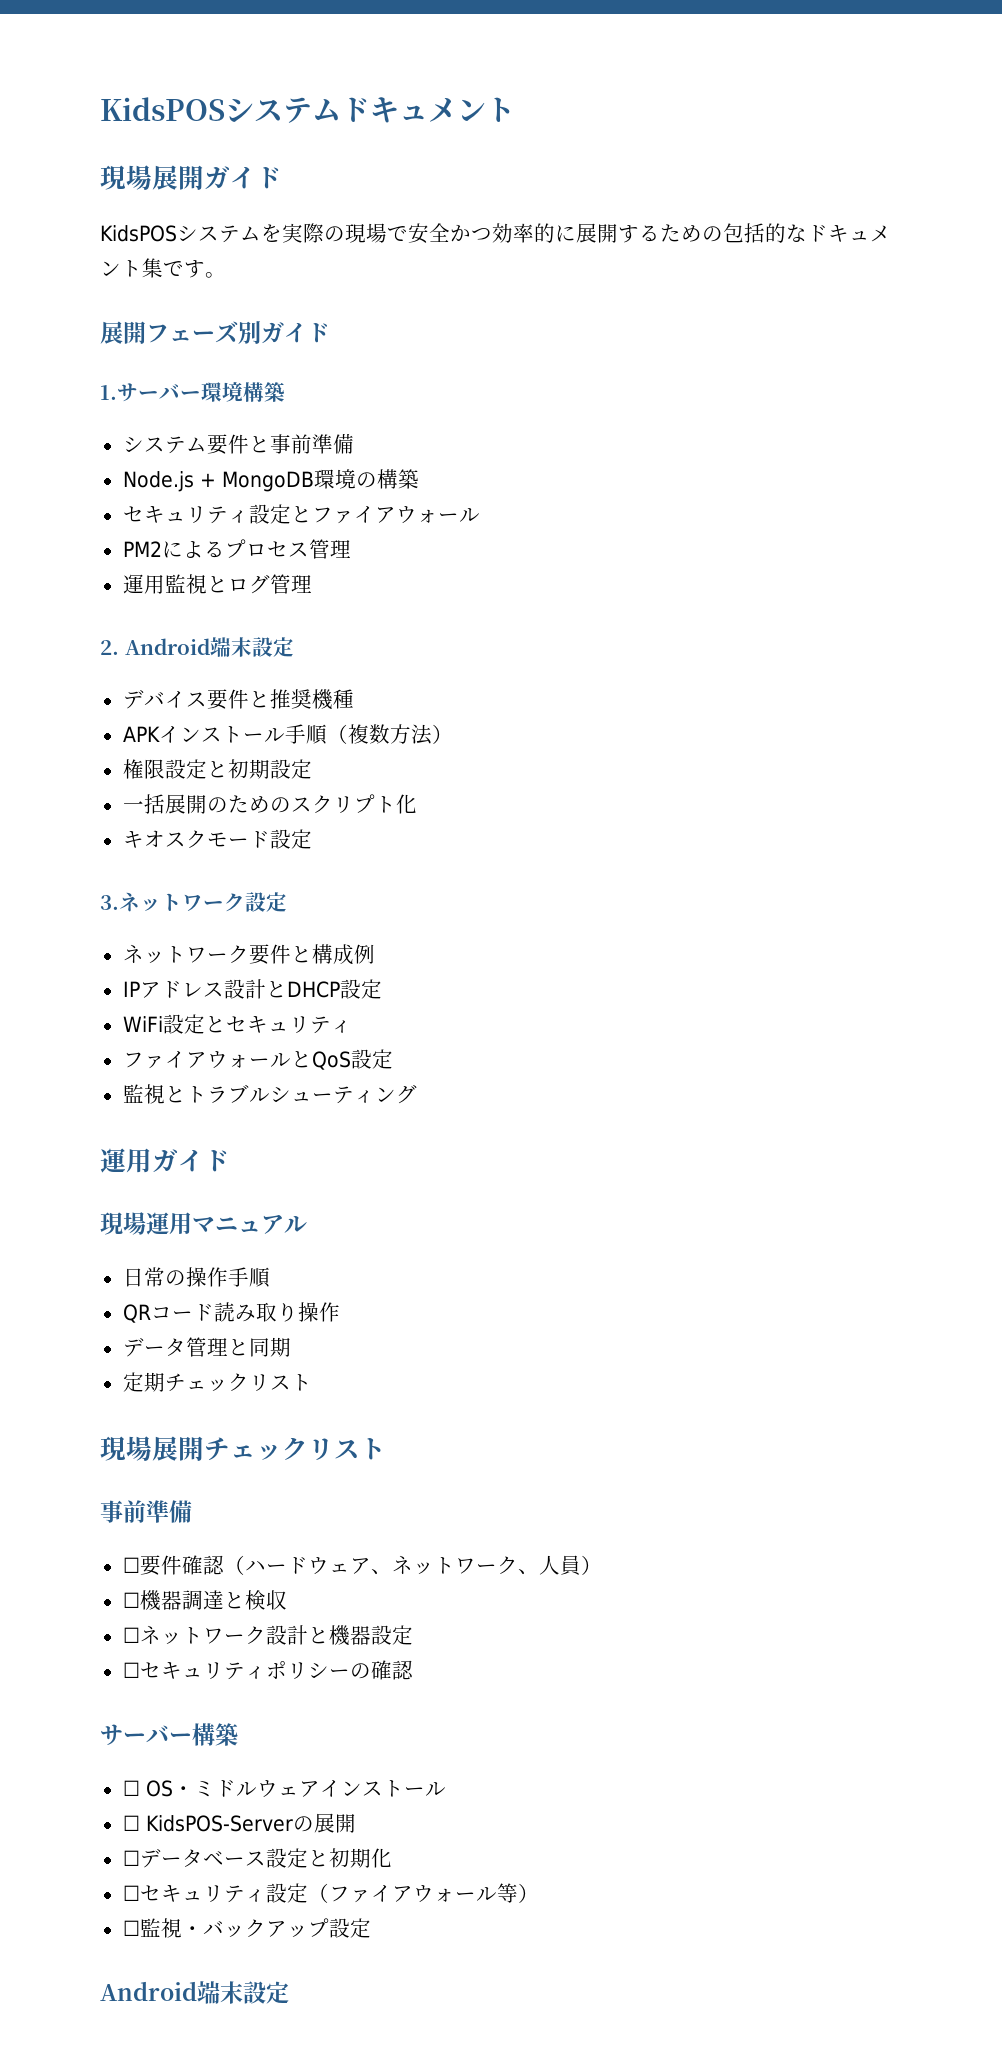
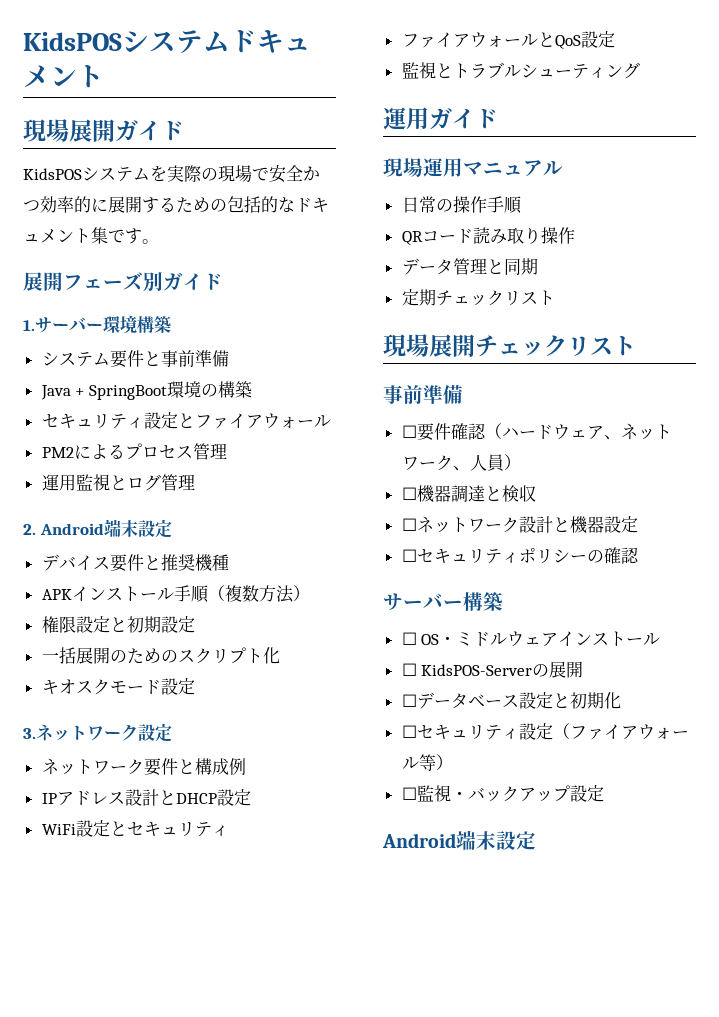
[122,471,314,492] Node.js + MongoDB -> [40,385,167,400] Java + SpringBoot

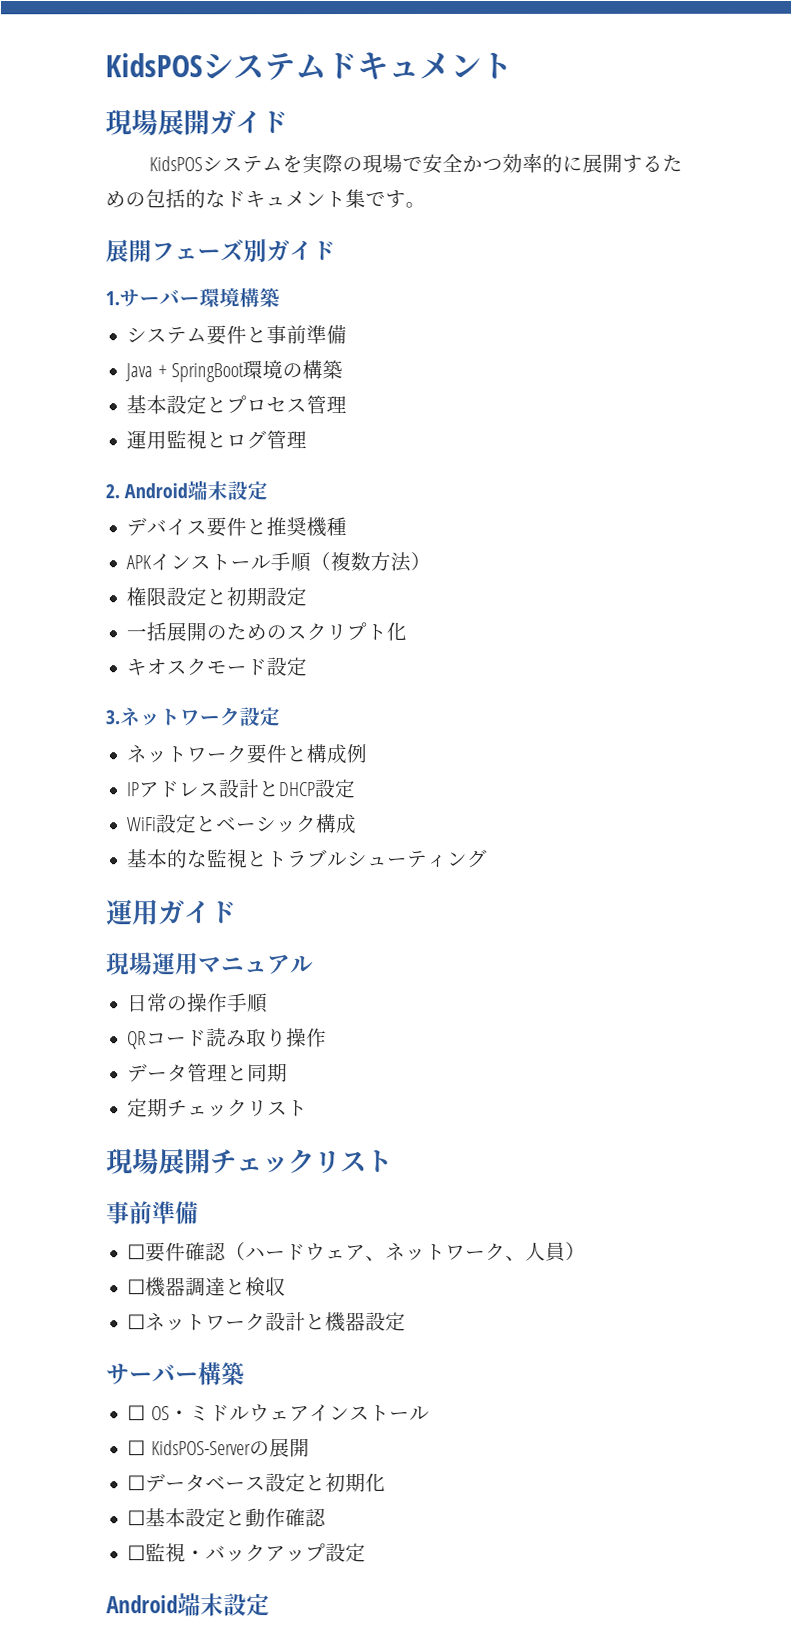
[41,412,331,429] [41,444,125,459] セキュリティ設定とファイアウォール // PM2による -> [126,395,228,415] 基本設定と
[126,822,229,837] [401,31,615,49] セキュリティ // ファイアウォールとQoS設定 // -> [215,814,358,835] [127,849,209,869] ベーシック構成 // 基本的な
[401,547,639,564] // ☐セキュリティポリシーの確認 -> (407, 1321) none
[416,723,689,740] [401,754,453,771] セキュリティ設定（ファイアウォール等） -> [145,1508,328,1528] 基本設定と動作確認

